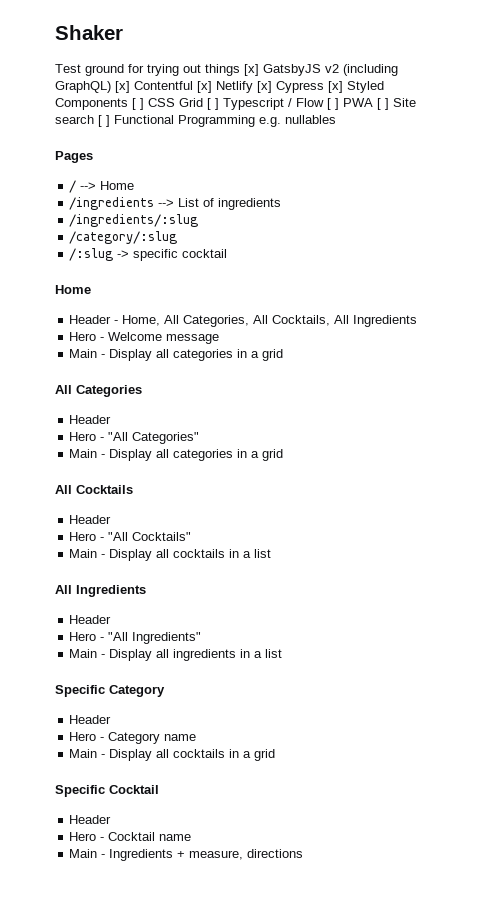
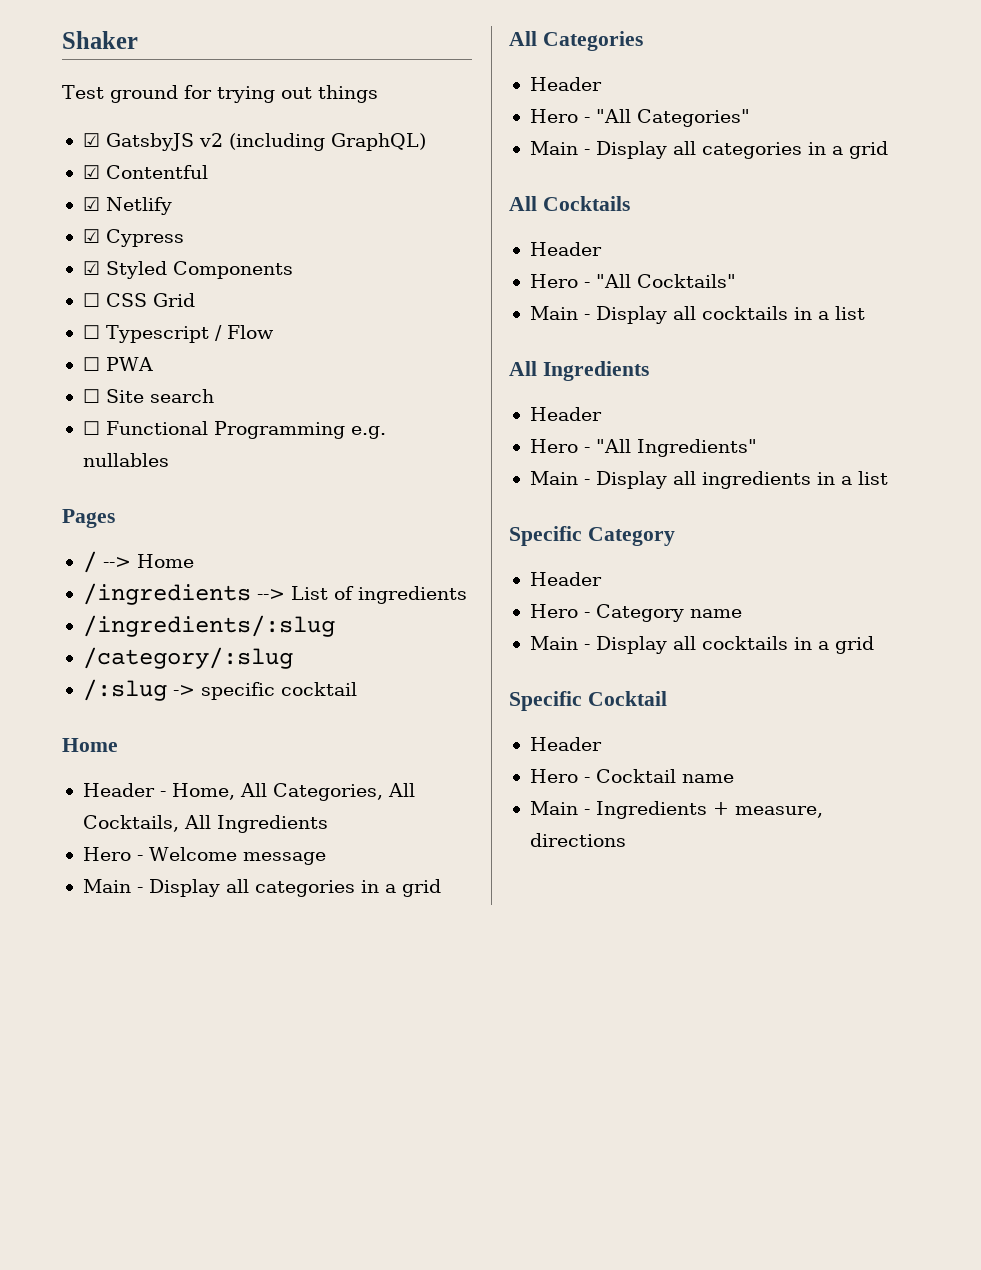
[244,64,259,76] [x] -> [82,133,100,147] // ☑
[115,81,130,93] [x] -> [82,165,100,179] // ☑
[197,81,212,93] [x] -> [82,197,100,211] // ☑
[257,81,272,93] [x] -> [82,229,100,243] // ☑
[328,81,343,93] [x] -> [82,261,100,275] // ☑
[132,98,144,110] [ ] -> [82,293,100,307] // ☐
[207,98,219,110] [ ] -> [82,325,100,339] // ☐
[327,98,339,110] [ ] -> [82,357,100,371] // ☐
[377,98,389,110] [ ] -> [82,389,100,403] // ☐
[98,115,110,127] [ ] -> [82,421,100,435] // ☐

